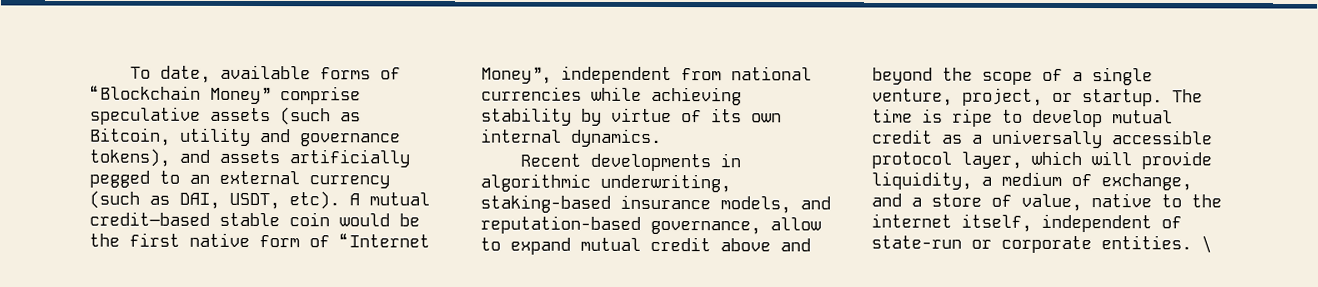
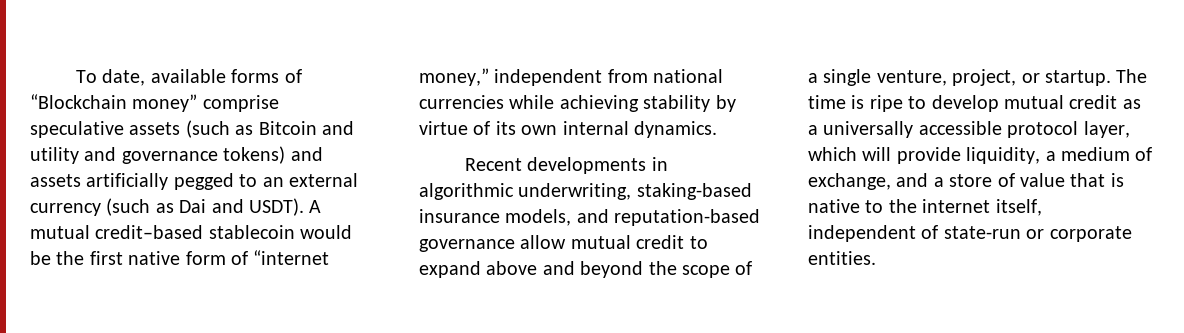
[210,86,271,105] Money” -> [132,94,198,112] money”
[89,127,171,146] Bitcoin, -> [258,121,354,135] Bitcoin and
[89,148,170,167] tokens), -> [223,146,286,164] tokens)
[179,191,340,210] DAI, USDT, etc). -> [179,198,304,216] Dai and USDT).
[219,212,330,227] stable coin -> [208,225,295,239] stablecoin
[339,233,430,248] [481,66,552,84] “Internet Money”, -> [253,250,330,265] [419,68,489,86] “internet money,”
[650,217,821,235] [480,236,711,255] governance, allow to expand mutual credit -> [419,235,708,252] [419,261,481,278] governance allow mutual credit to expand
[1021,193,1082,212] value, -> [1020,173,1124,187] value that is
[1201,235,1212,254] \ -> (876, 258) none

